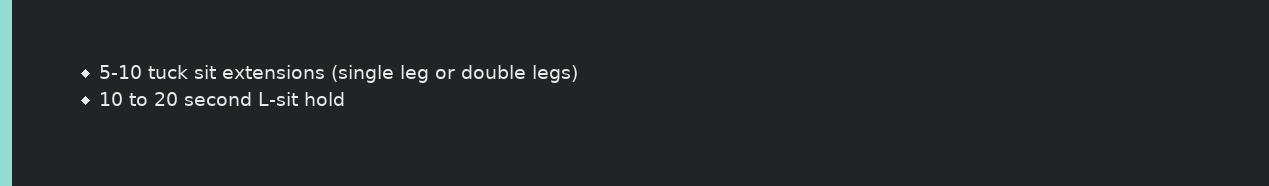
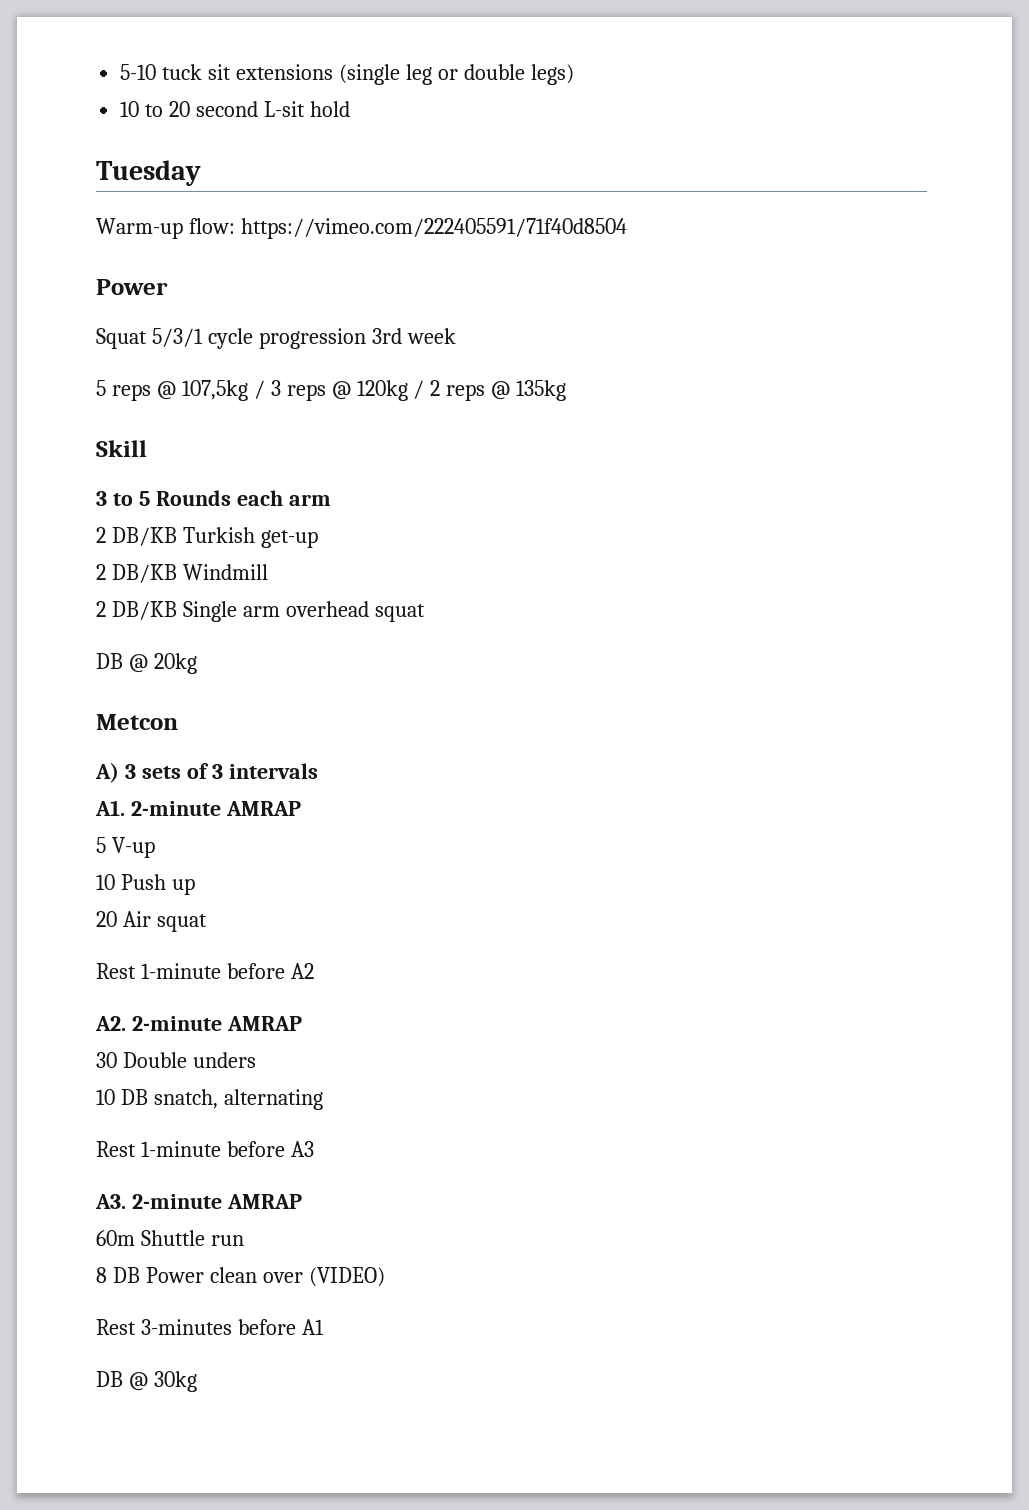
(345, 99) none -> [96,160,201,186] [96,218,627,239] [96,279,168,295] [96,328,456,349] [96,380,567,401] [96,440,147,457] [96,490,331,506] [96,527,318,548] [96,564,268,583] [96,601,425,622] [96,653,197,674] [96,714,178,730] [95,762,318,783] [95,800,301,816] [96,837,155,858] [96,874,195,895] [96,911,207,932] [96,963,314,979] [95,1016,302,1031] [96,1052,256,1068] [96,1089,323,1110] [96,1141,314,1157] [95,1194,302,1209] [96,1230,244,1246] [96,1267,385,1287] [96,1319,324,1335] [96,1371,197,1392] // Tuesday // Warm-up flow: https://vimeo.com/222405591/71f40d8504 // Power // Squat 5/3/1 cycle progression 3rd week // 5 reps @ 107,5kg / 3 reps @ 120kg / 2 reps @ 135kg // Skill // 3 to 5 Rounds each arm // 2 DB/KB Turkish get-up // 2 DB/KB Windmill // 2 DB/KB Single arm overhead squat // DB @ 20kg // Metcon // A) 3 sets of 3 intervals // A1. 2-minute AMRAP // 5 V-up // 10 Push up // 20 Air squat // Rest 1-minute before A2 // A2. 2-minute AMRAP // 30 Double unders // 10 DB snatch, alternating // Rest 1-minute before A3 // A3. 2-minute AMRAP // 60m Shuttle run // 8 DB Power clean over (VIDEO) // Rest 3-minutes before A1 // DB @ 30kg

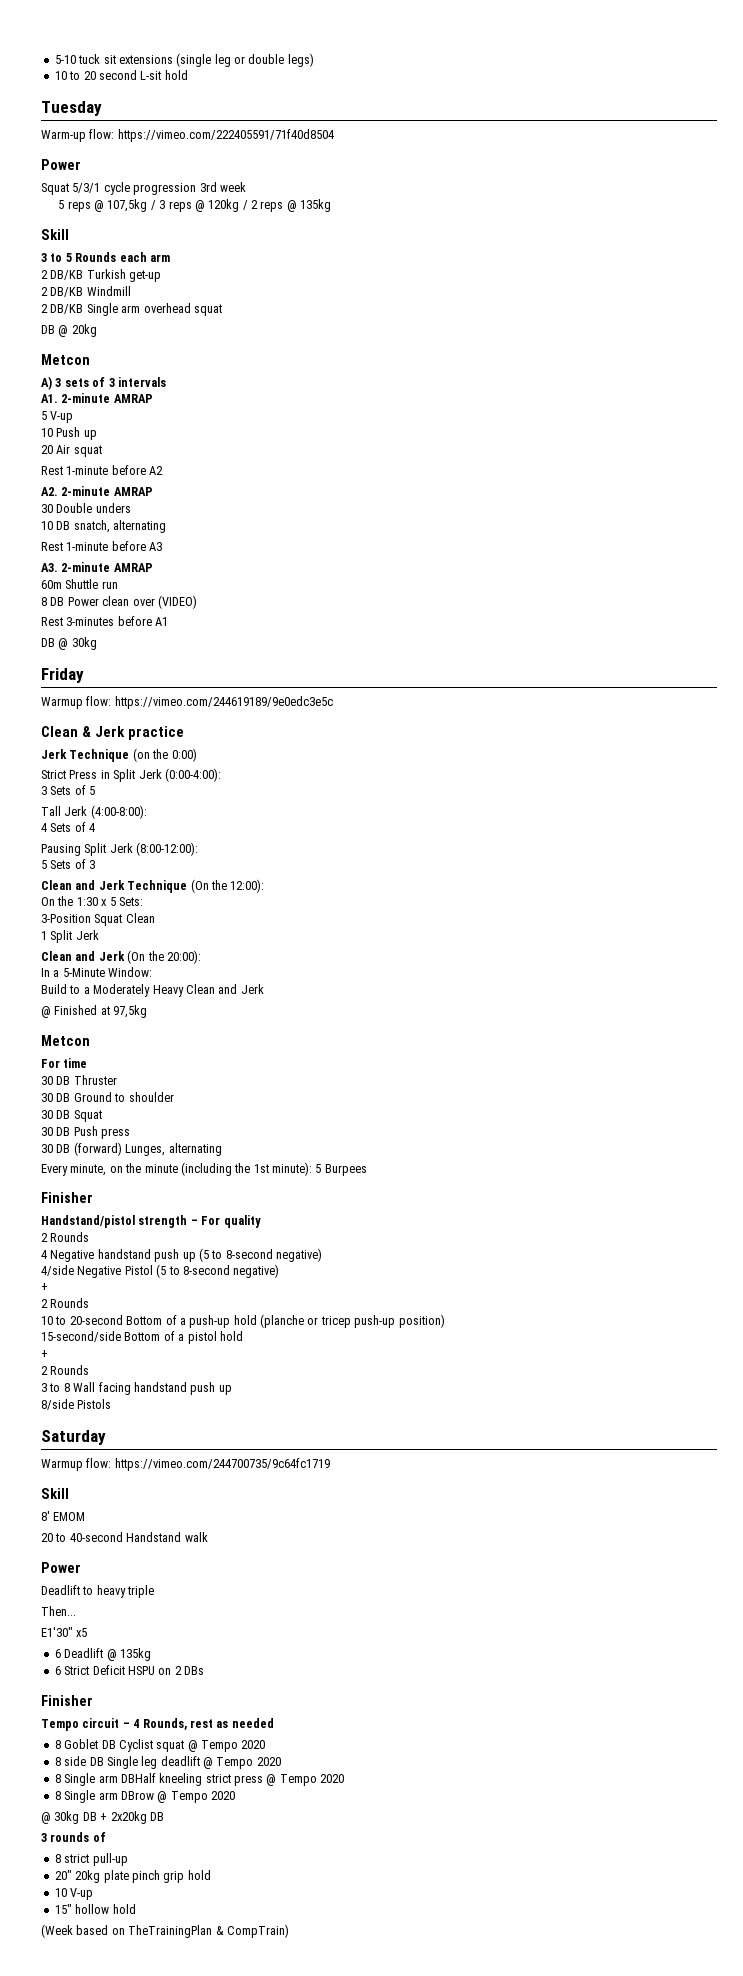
(197, 1381) none -> [41,668,84,683] [41,696,333,709] [41,726,184,740] [41,748,197,762] [41,768,221,782] [41,785,96,795] [41,805,147,819] [41,822,96,832] [41,842,199,856] [41,859,96,869] [41,879,265,893] [41,896,143,906] [41,913,155,926] [41,930,99,943] [41,950,201,964] [41,967,153,977] [41,984,264,997] [41,1005,148,1018] [41,1035,90,1046] [41,1058,88,1068] [41,1075,117,1085] [41,1092,174,1102] [41,1110,102,1122] [41,1126,131,1139] [41,1142,222,1156] [41,1162,367,1176] [41,1192,93,1203] [41,1215,261,1228] [41,1232,90,1242] [41,1248,322,1262] [41,1264,280,1278] [41,1283,48,1291] [41,1298,90,1308] [41,1314,445,1328] [41,1331,243,1344] [41,1350,48,1358] [41,1365,90,1375] [41,1382,232,1395] [41,1399,112,1410] [41,1430,106,1445] [41,1458,330,1471] [41,1488,69,1499] [41,1511,86,1521] [41,1532,208,1542] [41,1562,81,1573] [41,1585,155,1598] [41,1606,76,1616] [41,1627,88,1637] [54,1648,151,1661] [54,1665,204,1675] [41,1695,93,1706] [41,1718,274,1731] [54,1739,266,1752] [54,1756,281,1769] [54,1773,345,1786] [54,1790,235,1803] [41,1811,164,1824] [41,1832,106,1842] [54,1853,128,1866] [54,1870,211,1883] [54,1888,94,1900] [54,1904,136,1914] [41,1924,289,1938] // Friday // Warmup flow: https://vimeo.com/244619189/9e0edc3e5c // Clean & Jerk practice // Jerk Technique (on the 0:00) // Strict Press in Split Jerk (0:00-4:00): // 3 Sets of 5 // Tall Jerk (4:00-8:00): // 4 Sets of 4 // Pausing Split Jerk (8:00-12:00): // 5 Sets of 3 // Clean and Jerk Technique (On the 12:00): // On the 1:30 x 5 Sets: // 3-Position Squat Clean // 1 Split Jerk // Clean and Jerk (On the 20:00): // In a 5-Minute Window: // Build to a Moderately Heavy Clean and Jerk // @ Finished at 97,5kg // Metcon // For time // 30 DB Thruster // 30 DB Ground to shoulder // 30 DB Squat // 30 DB Push press // 30 DB (forward) Lunges, alternating // Every minute, on the minute (including the 1st minute): 5 Burpees // Finisher // Handstand/pistol strength – For quality // 2 Rounds // 4 Negative handstand push up (5 to 8-second negative) // 4/side Negative Pistol (5 to 8-second negative) // + // 2 Rounds // 10 to 20-second Bottom of a push-up hold (planche or tricep push-up position) // 15-second/side Bottom of a pistol hold // + // 2 Rounds // 3 to 8 Wall facing handstand push up // 8/side Pistols // Saturday // Warmup flow: https://vimeo.com/244700735/9c64fc1719 // Skill // 8' EMOM // 20 to 40-second Handstand walk // Power // Deadlift to heavy triple // Then... // E1'30" x5 // 6 Deadlift @ 135kg // 6 Strict Deficit HSPU on 2 DBs // Finisher // Tempo circuit – 4 Rounds, rest as needed // 8 Goblet DB Cyclist squat @ Tempo 2020 // 8 side DB Single leg deadlift @ Tempo 2020 // 8 Single arm DBHalf kneeling strict press @ Tempo 2020 // 8 Single arm DBrow @ Tempo 2020 // @ 30kg DB + 2x20kg DB // 3 rounds of // 8 strict pull-up // 20" 20kg plate pinch grip hold // 10 V-up // 15" hollow hold // (Week based on TheTrainingPlan & CompTrain)

